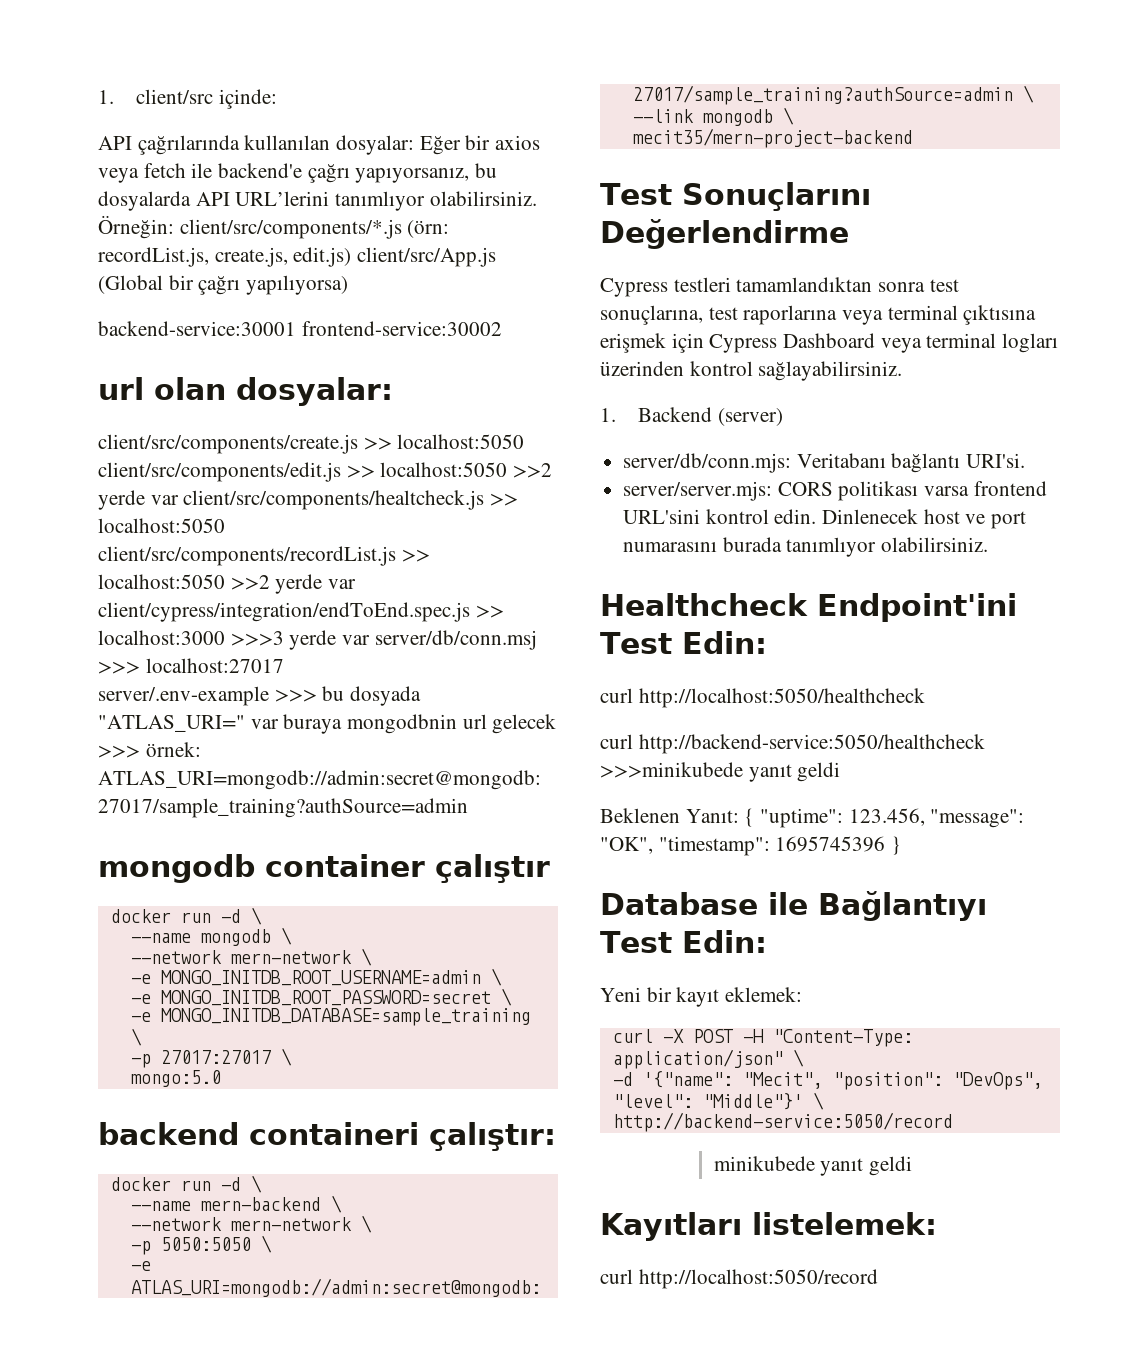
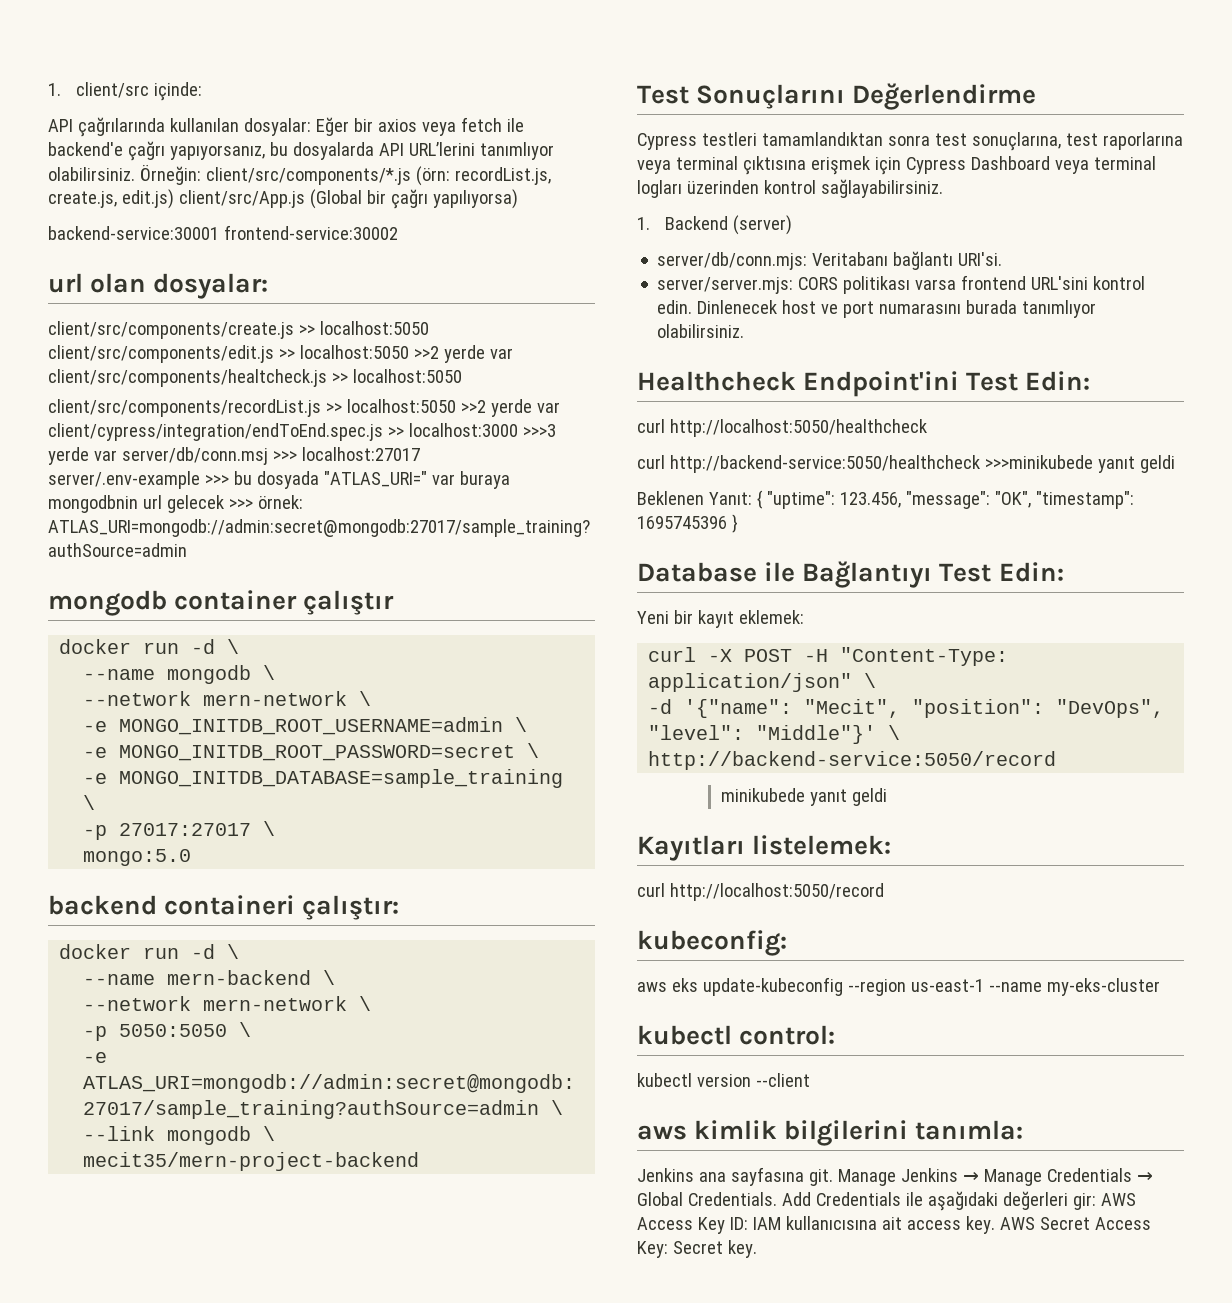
(878, 1279) none -> [637,930,787,956] [637,977,1160,996] [637,1025,836,1045] [637,1073,810,1087] [637,1120,1024,1146] [637,1167,1153,1186] [637,1191,1136,1211] [637,1216,1151,1234] [637,1240,757,1258] // kubeconfig: // aws eks update-kubeconfig --region us-east-1 --name my-eks-cluster // kubectl control: // kubectl version --client // aws kimlik bilgilerini tanımla: // Jenkins ana sayfasına git. Manage Jenkins → Manage Credentials → Global Credentials. Add Credentials ile aşağıdaki değerleri gir: AWS Access Key ID: IAM kullanıcısına ait access key. AWS Secret Access Key: Secret key.

